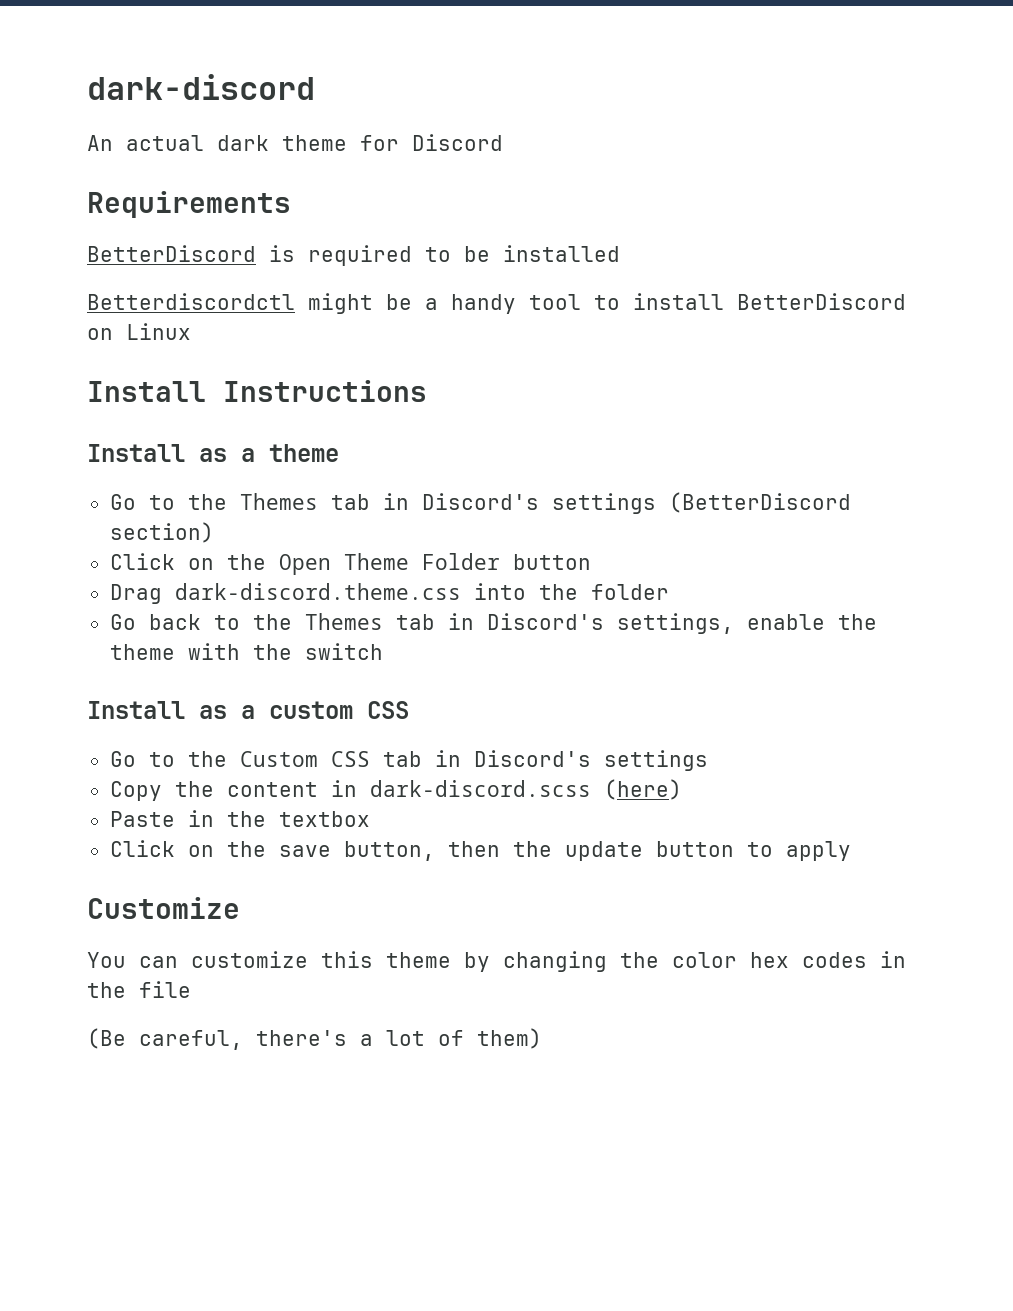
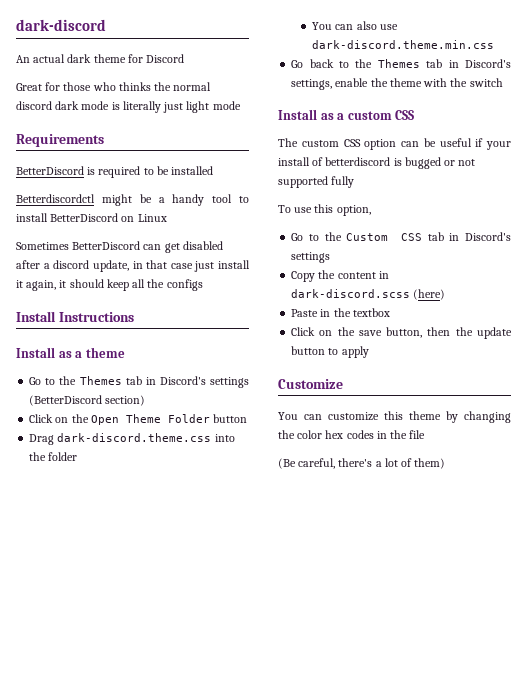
(503, 142) none -> [16,82,212,91] [16,101,241,113] // Great for those who thinks the normal discord dark mode is literally just light mode
(191, 331) none -> [16,241,223,253] [16,260,250,272] [16,279,203,291] // Sometimes BetterDiscord can get disabled after a discord update, in that case just install it again, it should keep all the configs
(669, 592) none -> [312,21,398,30] [312,40,495,49] // You can also use dark-discord.theme.min.css
(409, 710) none -> [278,138,511,150] [278,157,476,169] [278,176,355,188] [278,204,371,216] // The custom CSS option can be useful if your install of betterdiscord is bugged or not supported fully // To use this option,

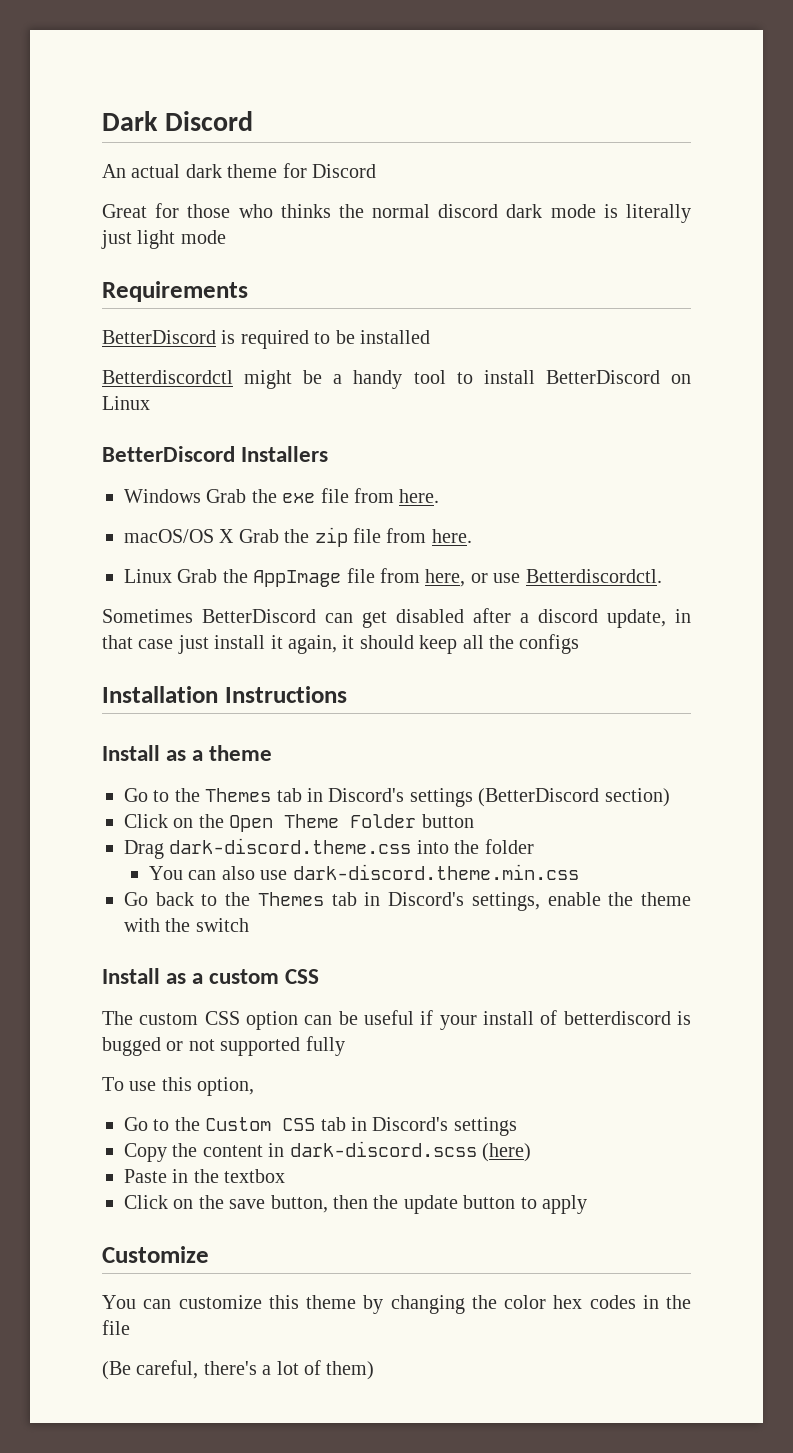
[16,19,106,31] dark-discord -> [102,111,253,131] Dark Discord
(167, 218) none -> [102,446,329,462] [124,488,440,503] [124,527,472,547] [124,568,662,587] // BetterDiscord Installers // Windows Grab the exe file from here. // macOS/OS X Grab the zip file from here. // Linux Grab the AppImage file from here, or use Betterdiscordctl.
[16,311,56,322] Install -> [102,686,218,703] Installation

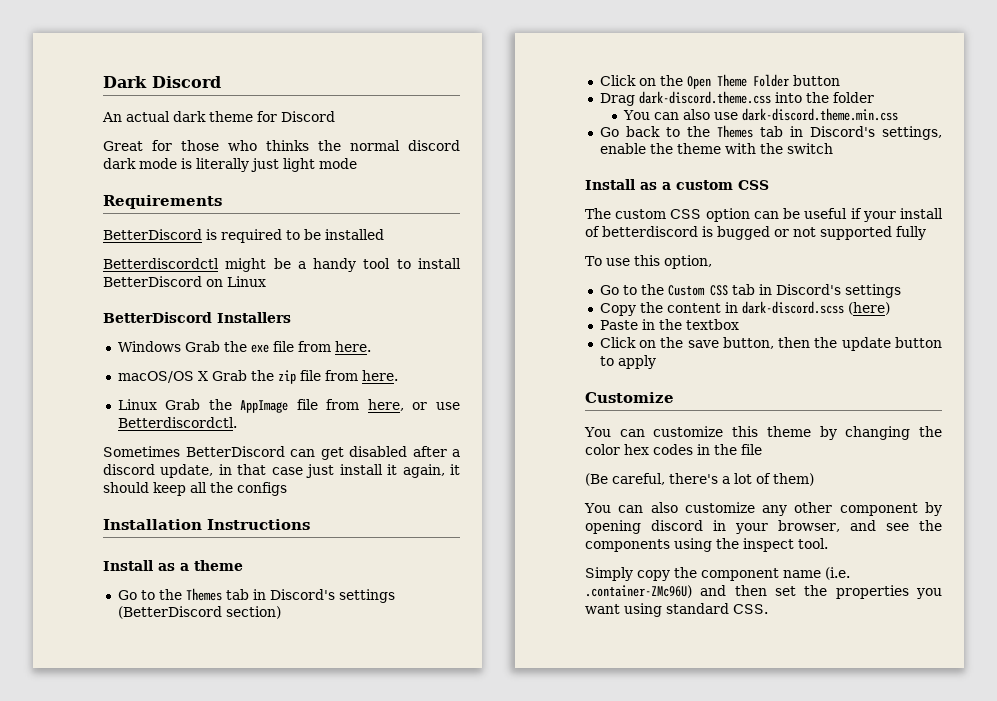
(375, 1370) none -> [584,502,942,516] [585,520,942,534] [585,538,828,552] [585,567,850,581] [585,585,942,599] [585,603,768,617] // You can also customize any other component by opening discord in your browser, and see the components using the inspect tool. // Simply copy the component name (i.e. .container-ZMc96U) and then set the properties you want using standard CSS.

